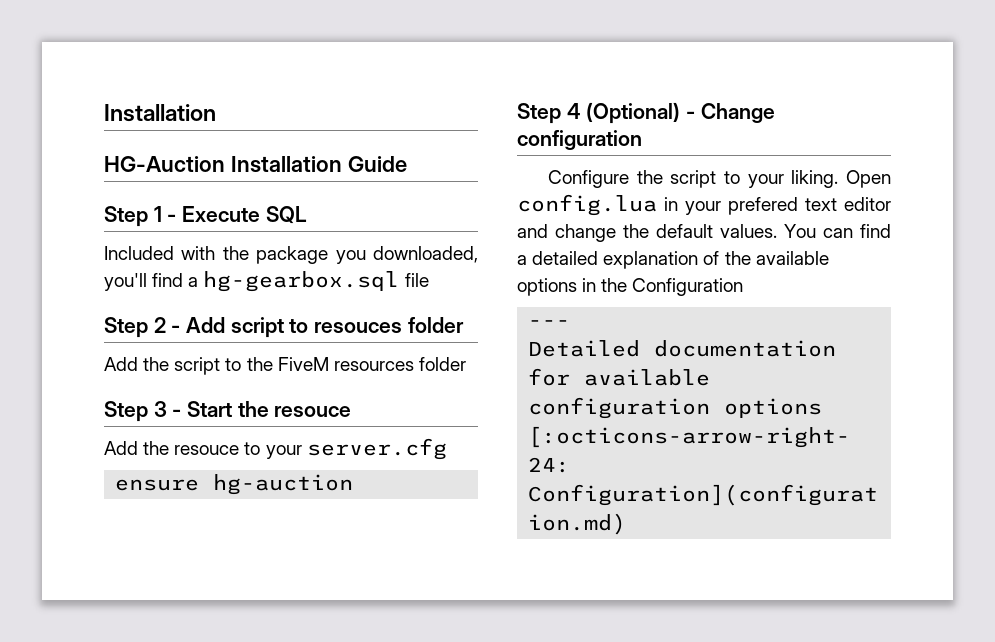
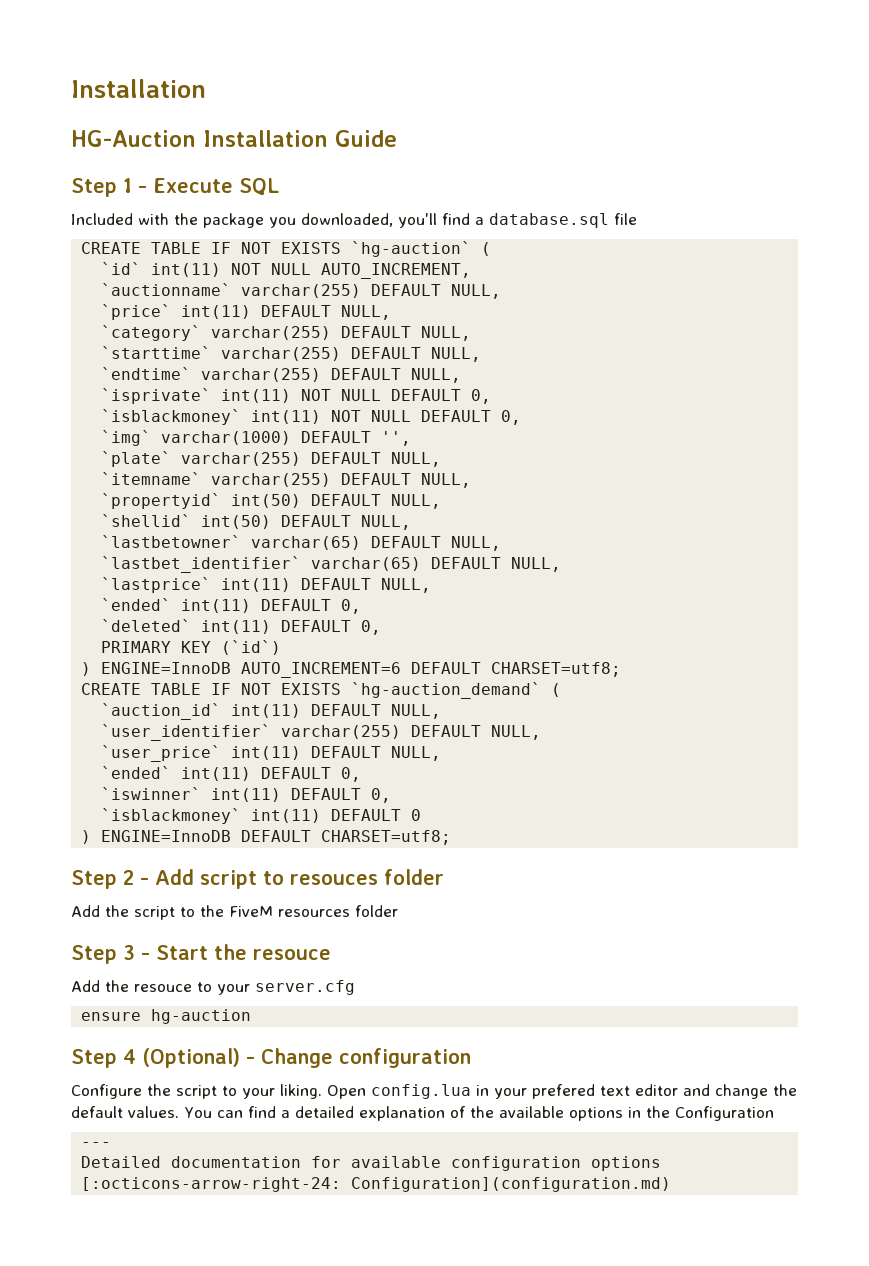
[203,271,400,292] hg-gearbox.sql -> [489,213,609,228] database.sql
(429, 280) none -> [81,241,492,257] [101,262,472,279] [101,283,502,299] [101,304,392,320] [101,325,472,341] [101,346,482,362] [101,367,462,383] [101,388,492,404] [101,409,522,425] [101,430,412,446] [101,451,442,467] [101,472,472,488] [101,493,442,509] [101,514,412,530] [101,535,502,551] [101,556,562,573] [101,577,432,593] [101,598,362,614] [101,619,382,635] [101,640,282,655] [81,662,622,678] [81,682,562,699] [101,703,442,720] [101,724,542,741] [101,745,442,762] [101,766,362,782] [101,787,392,803] [101,808,422,824] [81,830,452,845] // CREATE TABLE IF NOT EXISTS `hg-auction` ( // `id` int(11) NOT NULL AUTO_INCREMENT, // `auctionname` varchar(255) DEFAULT NULL, // `price` int(11) DEFAULT NULL, // `category` varchar(255) DEFAULT NULL, // `starttime` varchar(255) DEFAULT NULL, // `endtime` varchar(255) DEFAULT NULL, // `isprivate` int(11) NOT NULL DEFAULT 0, // `isblackmoney` int(11) NOT NULL DEFAULT 0, // `img` varchar(1000) DEFAULT '', // `plate` varchar(255) DEFAULT NULL, // `itemname` varchar(255) DEFAULT NULL, // `propertyid` int(50) DEFAULT NULL, // `shellid` int(50) DEFAULT NULL, // `lastbetowner` varchar(65) DEFAULT NULL, // `lastbet_identifier` varchar(65) DEFAULT NULL, // `lastprice` int(11) DEFAULT NULL, // `ended` int(11) DEFAULT 0, // `deleted` int(11) DEFAULT 0, // PRIMARY KEY (`id`) // ) ENGINE=InnoDB AUTO_INCREMENT=6 DEFAULT CHARSET=utf8; // CREATE TABLE IF NOT EXISTS `hg-auction_demand` ( // `auction_id` int(11) DEFAULT NULL, // `user_identifier` varchar(255) DEFAULT NULL, // `user_price` int(11) DEFAULT NULL, // `ended` int(11) DEFAULT 0, // `iswinner` int(11) DEFAULT 0, // `isblackmoney` int(11) DEFAULT 0 // ) ENGINE=InnoDB DEFAULT CHARSET=utf8;

